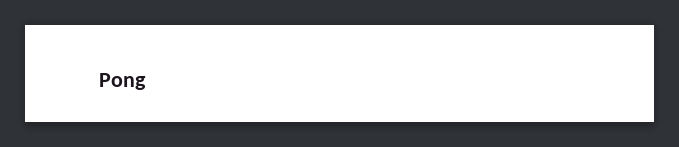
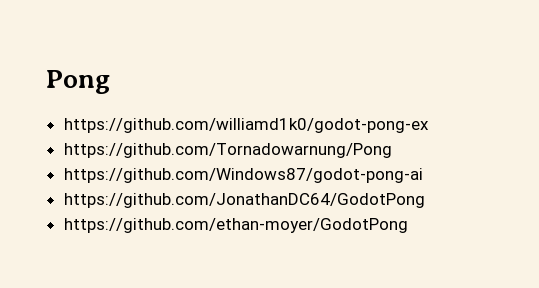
(146, 81) none -> [63,118,429,133] [63,143,392,158] [63,168,423,183] [63,193,425,208] [63,218,408,233] // https://github.com/williamd1k0/godot-pong-ex // https://github.com/Tornadowarnung/Pong // https://github.com/Windows87/godot-pong-ai // https://github.com/JonathanDC64/GodotPong // https://github.com/ethan-moyer/GodotPong

